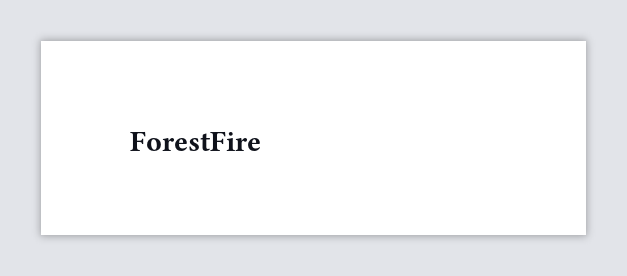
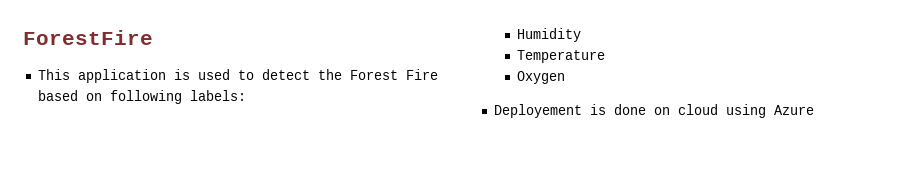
(261, 141) none -> [37,69,438,83] [37,90,246,104] [517,28,582,42] [517,50,606,63] [517,71,566,84] [493,104,814,118] // This application is used to detect the Forest Fire based on following labels: // Humidity // Temperature // Oxygen // Deployement is done on cloud using Azure

